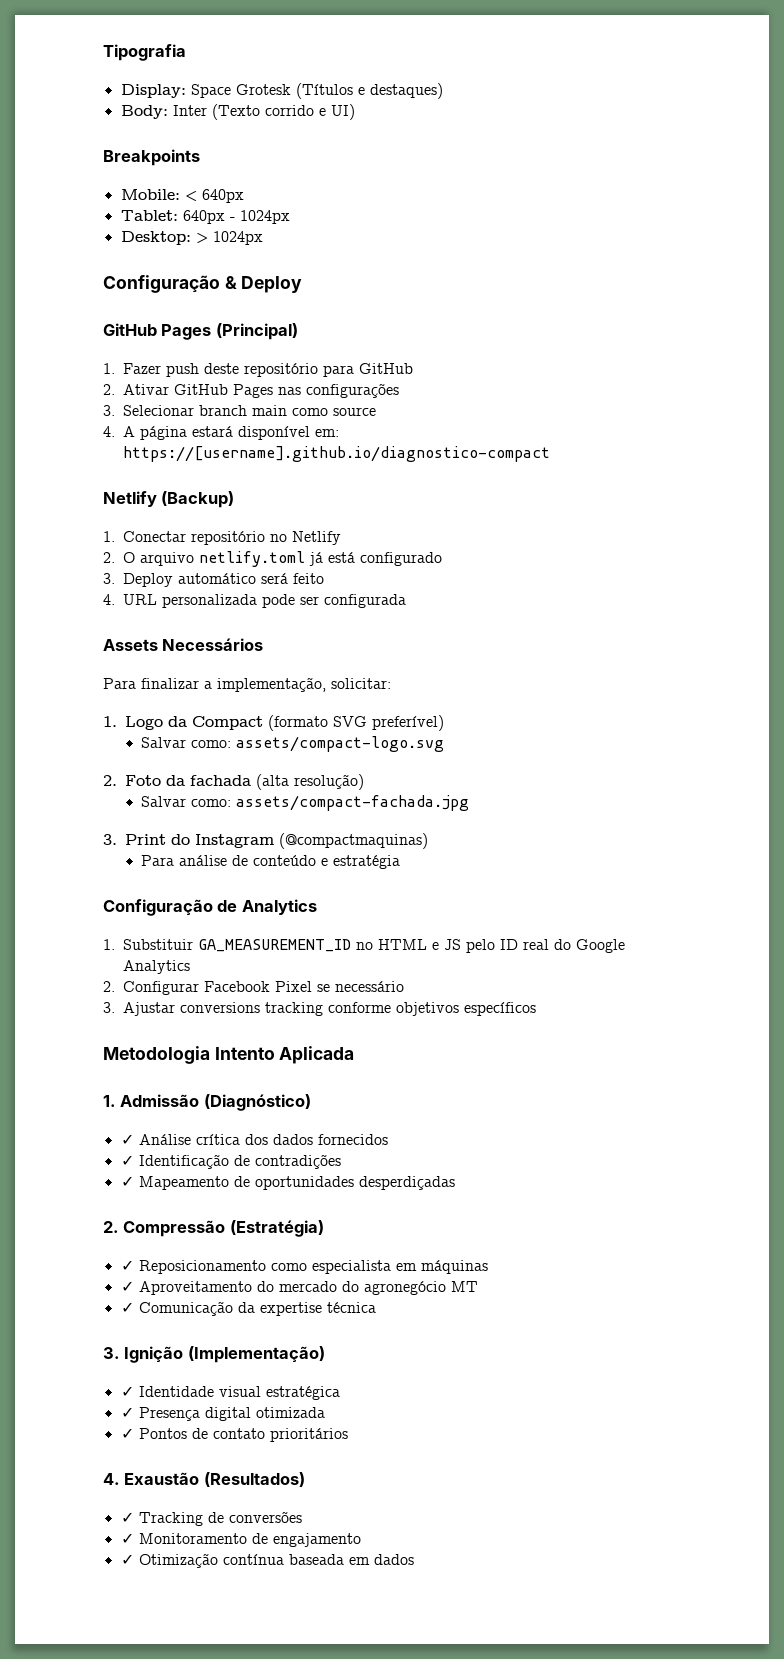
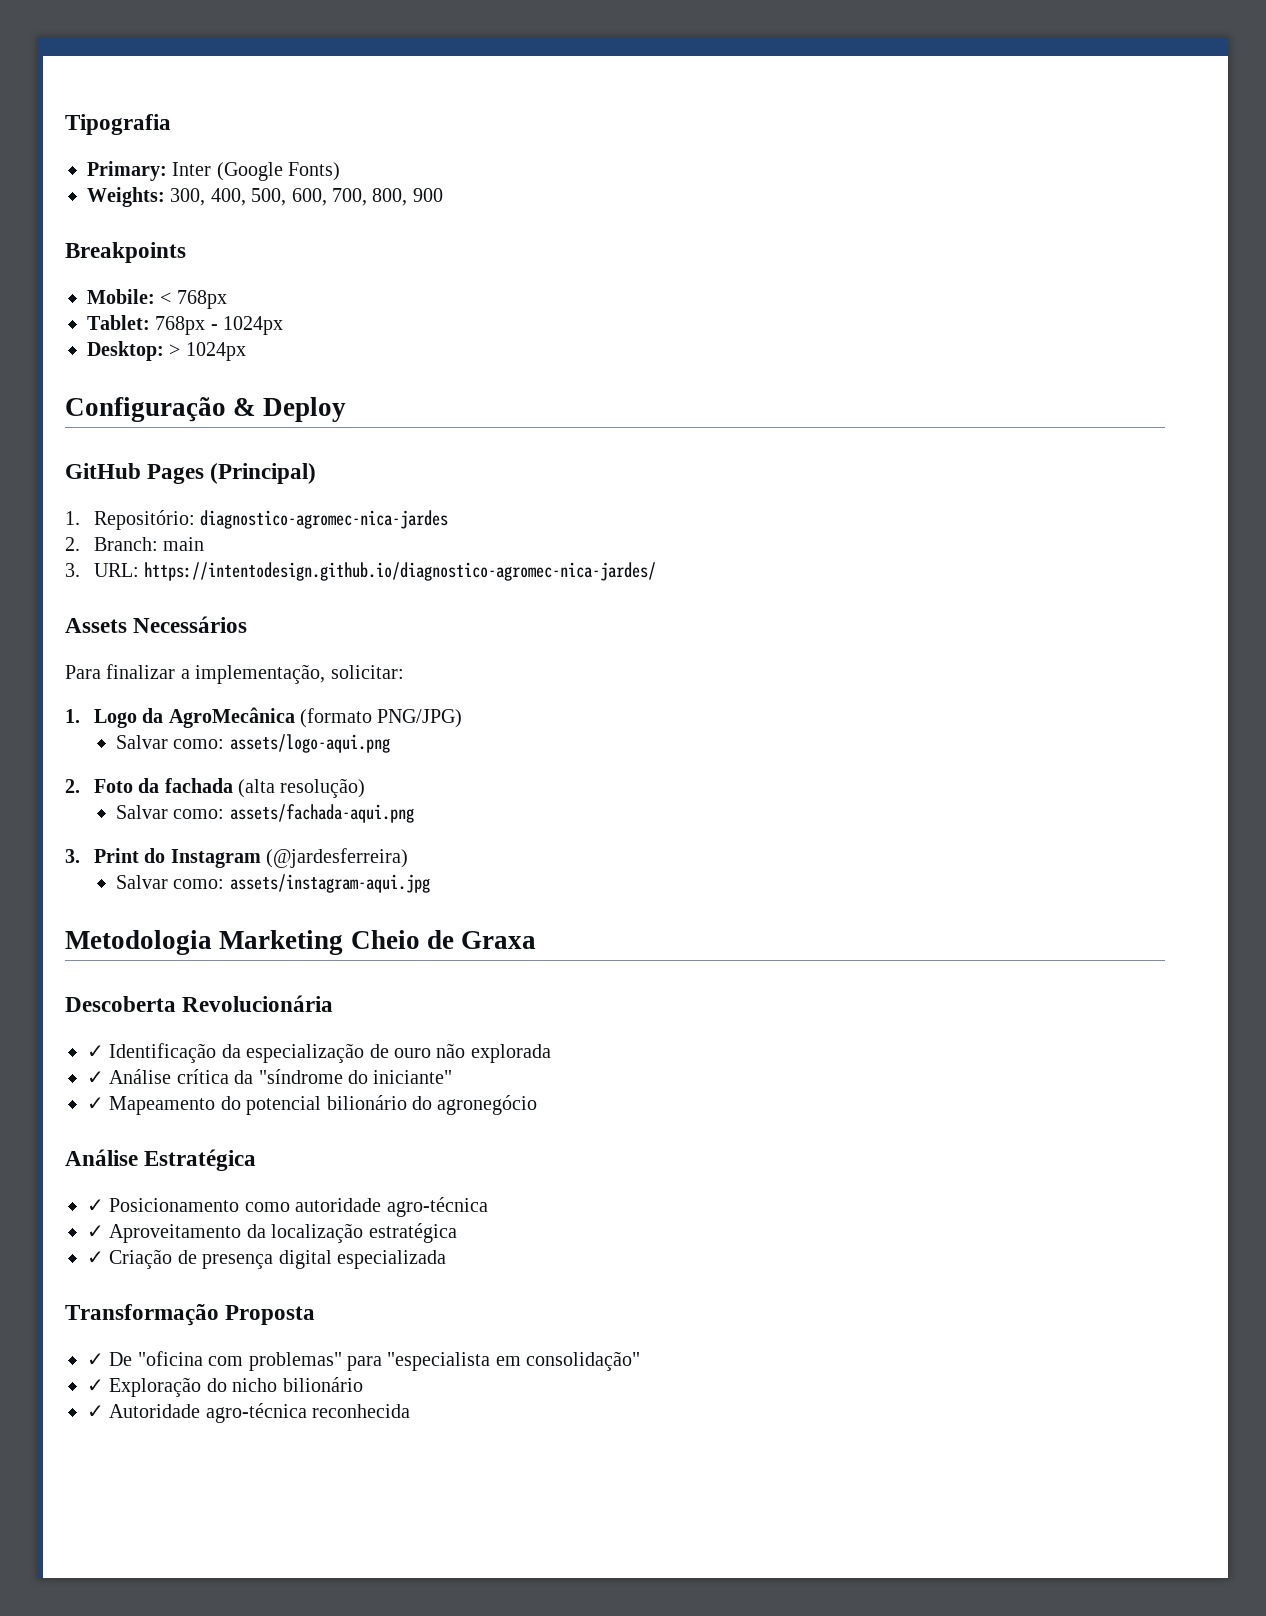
[120,83,443,99] [120,104,355,120] Display: Space Grotesk (Títulos e destaques) // Body: Inter (Texto corrido e UI) -> [87,161,341,181] [87,187,443,207] Primary: Inter (Google Fonts) // Weights: 300, 400, 500, 600, 700, 800, 900
[201,189,244,203] 640px -> [176,290,227,309] 768px
[182,210,225,224] 640px -> [155,316,206,335] 768px
[123,363,414,377] [103,383,400,398] [103,405,377,416] [103,426,340,440] [123,446,551,462] [103,491,235,508] [103,531,342,545] [103,551,443,567] [103,573,325,587] [103,594,407,608] Fazer push deste repositório para GitHub // 2. Ativar GitHub Pages nas configurações // 3. Selecionar branch main como source // 4. A página estará disponível em: https://[username].github.io/diagnostico-compact // Netlify (Backup) // 1. Conectar repositório no Netlify // 2. O arquivo netlify.toml já está configurado // 3. Deploy automático será feito // 4. URL personalizada pode ser configurada -> [93,510,449,530] [65,537,205,551] [65,562,657,581] Repositório: diagnostico-agromec-nica-jardes // 2. Branch: main // 3. URL: https://intentodesign.github.io/diagnostico-agromec-nica-jardes/
[192,715,444,731] [141,736,445,752] Compact (formato SVG preferível) // Salvar como: assets/compact-logo.svg -> [168,707,463,728] [115,734,390,753] AgroMecânica (formato PNG/JPG) // Salvar como: assets/logo-aqui.png
[236,795,470,811] assets/compact-fachada.jpg -> [229,804,414,823] assets/fachada-aqui.png
[279,833,428,849] [141,855,401,869] [103,899,317,916] [103,939,626,953] [123,960,191,974] [103,981,405,995] [103,1002,537,1016] [103,1046,355,1064] [103,1094,311,1111] [120,1134,388,1145] [120,1154,341,1169] [120,1176,455,1190] [103,1220,324,1237] [120,1260,488,1274] [120,1281,478,1295] [120,1301,376,1316] [103,1346,325,1363] [120,1386,340,1400] [120,1407,325,1421] [120,1428,348,1442] [103,1472,305,1487] [120,1511,302,1526] [120,1533,361,1547] [120,1553,414,1568] (@compactmaquinas) // Para análise de conteúdo e estratégia // Configuração de Analytics // 1. Substituir GA_MEASUREMENT_ID no HTML e JS pelo ID real do Google Analytics // 2. Configurar Facebook Pixel se necessário // 3. Ajustar conversions tracking conforme objetivos específicos // Metodologia Intento Aplicada // 1. Admissão (Diagnóstico) // ✓ Análise crítica dos dados fornecidos // ✓ Identificação de contradições // ✓ Mapeamento de oportunidades desperdiçadas // 2. Compressão (Estratégia) // ✓ Reposicionamento como especialista em máquinas // ✓ Aproveitamento do mercado do agronegócio MT // ✓ Comunicação da expertise técnica // 3. Ignição (Implementação) // ✓ Identidade visual estratégica // ✓ Presença digital otimizada // ✓ Pontos de contato prioritários // 4. Exaustão (Resultados) // ✓ Tracking de conversões // ✓ Monitoramento de engajamento // ✓ Otimização contínua baseada em dados -> [265,848,408,868] [115,874,430,893] [65,930,537,955] [65,995,334,1012] [87,1043,551,1063] [87,1069,453,1084] [87,1095,538,1115] [65,1149,257,1171] [87,1197,488,1217] [87,1223,457,1243] [87,1249,446,1269] [65,1304,316,1326] [87,1351,641,1371] [87,1377,363,1397] [87,1403,411,1423] (@jardesferreira) // Salvar como: assets/instagram-aqui.jpg // Metodologia Marketing Cheio de Graxa // Descoberta Revolucionária // ✓ Identificação da especialização de ouro não explorada // ✓ Análise crítica da "síndrome do iniciante" // ✓ Mapeamento do potencial bilionário do agronegócio // Análise Estratégica // ✓ Posicionamento como autoridade agro-técnica // ✓ Aproveitamento da localização estratégica // ✓ Criação de presença digital especializada // Transformação Proposta // ✓ De "oficina com problemas" para "especialista em consolidação" // ✓ Exploração do nicho bilionário // ✓ Autoridade agro-técnica reconhecida

